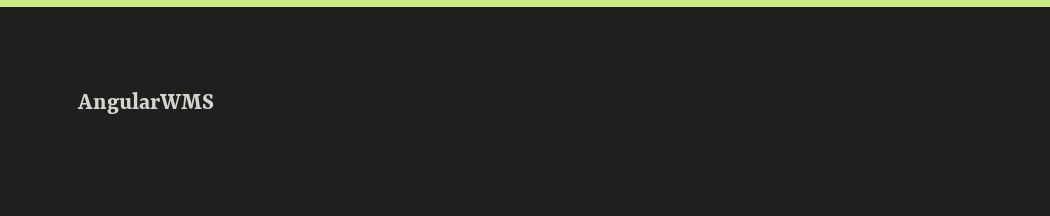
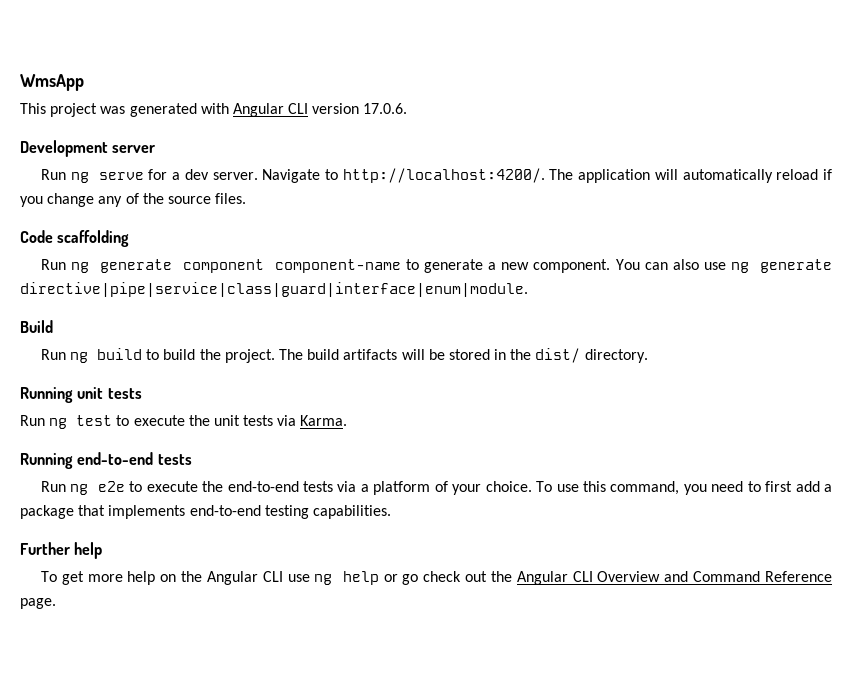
[77,92,214,114] AngularWMS -> [20,74,84,91] [20,103,408,117] [20,140,156,157] [40,168,832,183] [20,193,247,207] [20,230,130,247] [40,259,833,273] [20,282,528,297] [20,320,53,333] [40,348,648,363] [20,387,142,403] [20,415,348,429] [20,452,192,469] [40,481,832,495] [20,505,391,519] [20,542,103,559] [40,571,832,585] [20,598,56,609] WmsApp // This project was generated with Angular CLI version 17.0.6. // Development server // Run ng serve for a dev server. Navigate to http://localhost:4200/. The application will automatically reload if you change any of the source files. // Code scaffolding // Run ng generate component component-name to generate a new component. You can also use ng generate directive|pipe|service|class|guard|interface|enum|module. // Build // Run ng build to build the project. The build artifacts will be stored in the dist/ directory. // Running unit tests // Run ng test to execute the unit tests via Karma. // Running end-to-end tests // Run ng e2e to execute the end-to-end tests via a platform of your choice. To use this command, you need to first add a package that implements end-to-end testing capabilities. // Further help // To get more help on the Angular CLI use ng help or go check out the Angular CLI Overview and Command Reference page.

